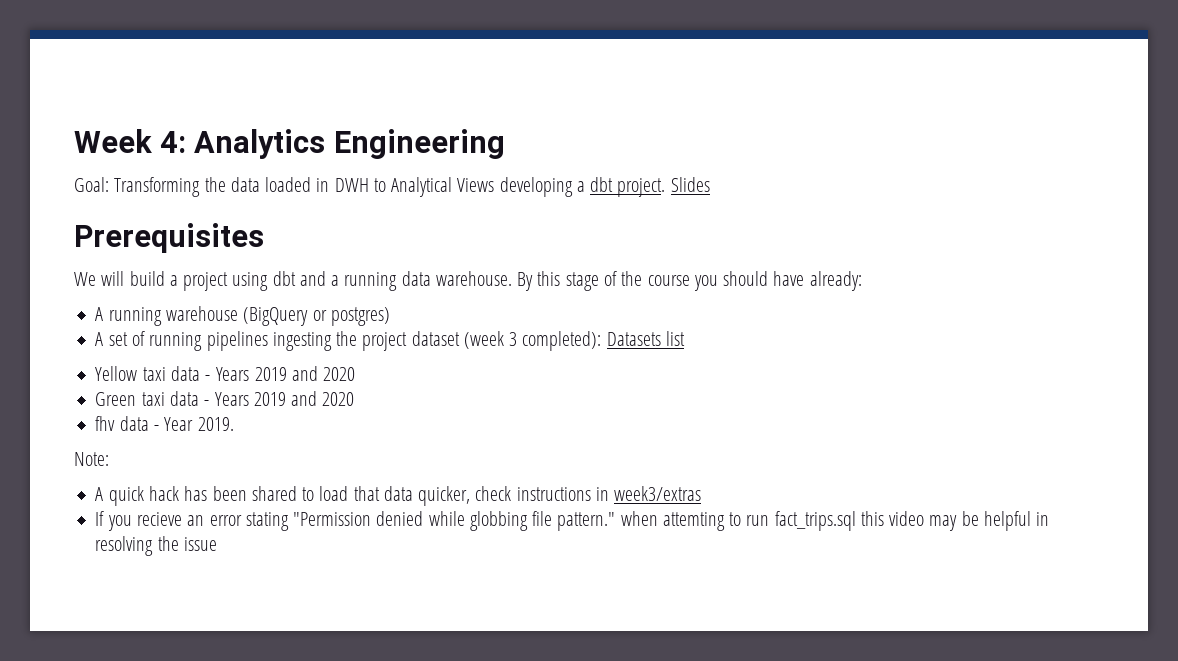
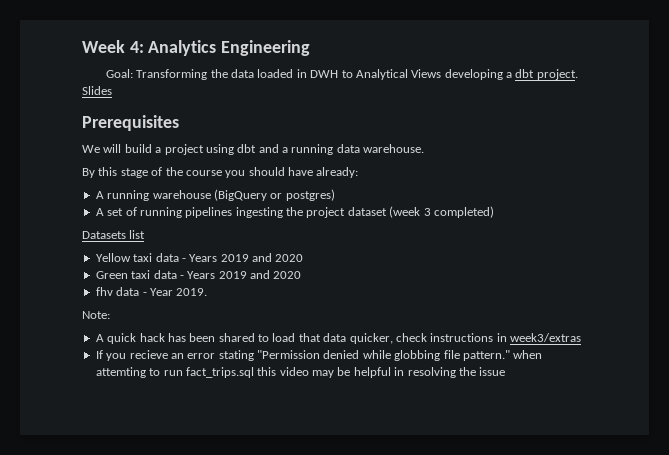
(512, 278) none -> (425, 148) //
[522,331,602,351] completed): -> [433,206,494,218] completed) //

